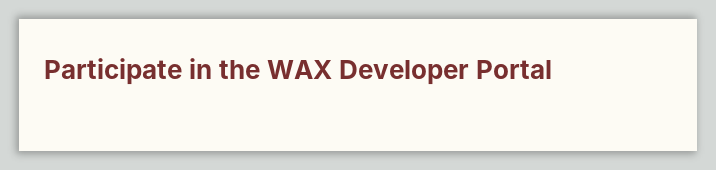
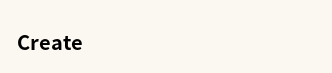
[44,58,553,85] Participate in the WAX Developer Portal -> [17,35,83,50] Create

